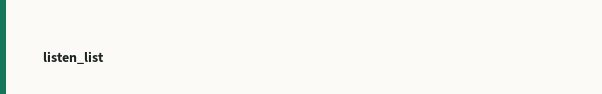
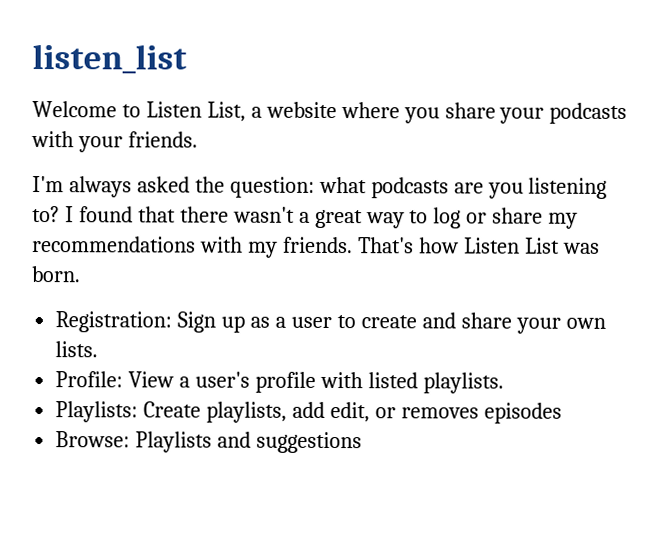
(104, 57) none -> [32,101,628,124] [31,131,198,153] [32,176,608,199] [32,206,579,229] [32,236,600,258] [31,266,81,283] [55,311,606,334] [55,341,99,358] [55,371,504,394] [55,401,562,424] [55,431,363,454] // Welcome to Listen List, a website where you share your podcasts with your friends. // I'm always asked the question: what podcasts are you listening to? I found that there wasn't a great way to log or share my recommendations with my friends. That's how Listen List was born. // Registration: Sign up as a user to create and share your own lists. // Profile: View a user's profile with listed playlists. // Playlists: Create playlists, add edit, or removes episodes // Browse: Playlists and suggestions

